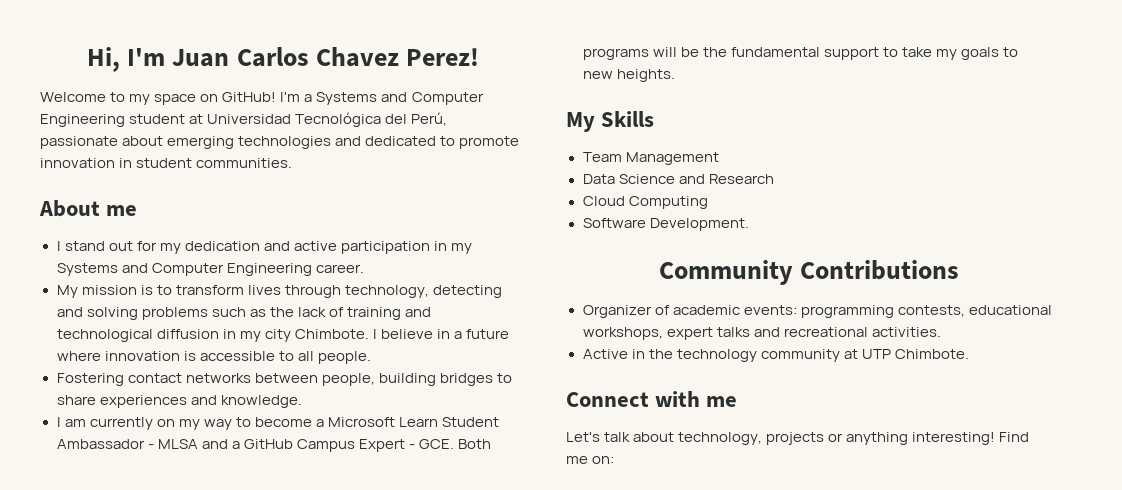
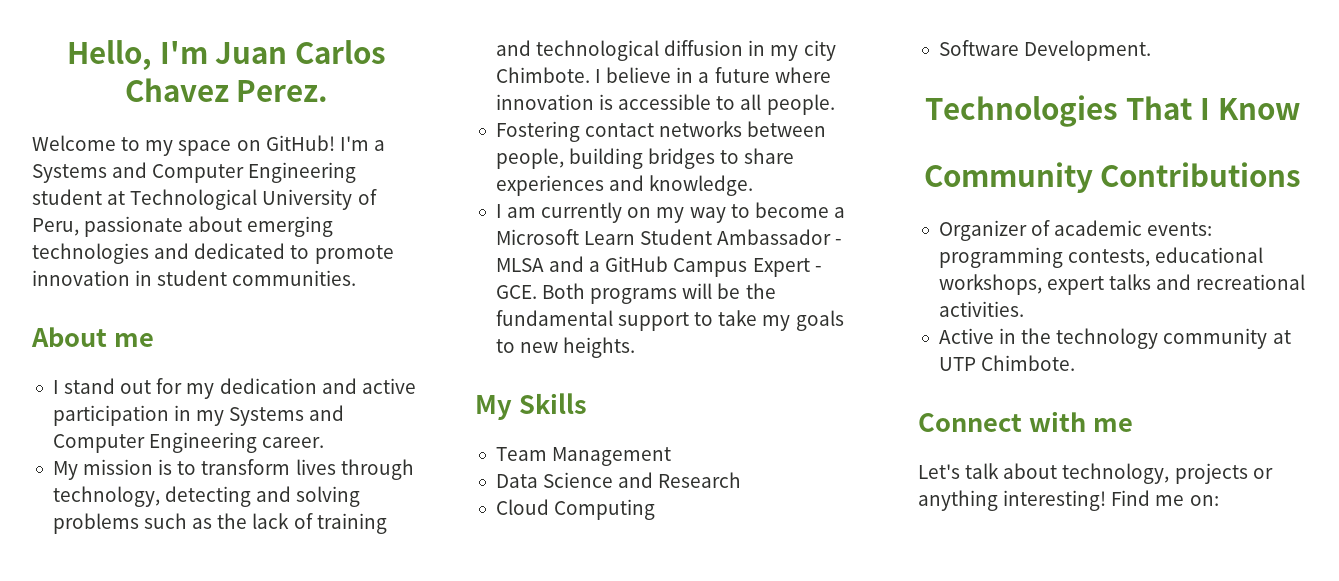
[87,47,121,72] Hi, -> [66,40,152,70] Hello,
[405,48,479,66] Perez! -> [236,80,329,102] Perez.
[207,112,448,127] Universidad Tecnológica del Perú, -> [130,189,377,210] [32,218,79,236] Technological University of Peru,
(749, 224) none -> [925,95,1300,127] // Technologies That I Know

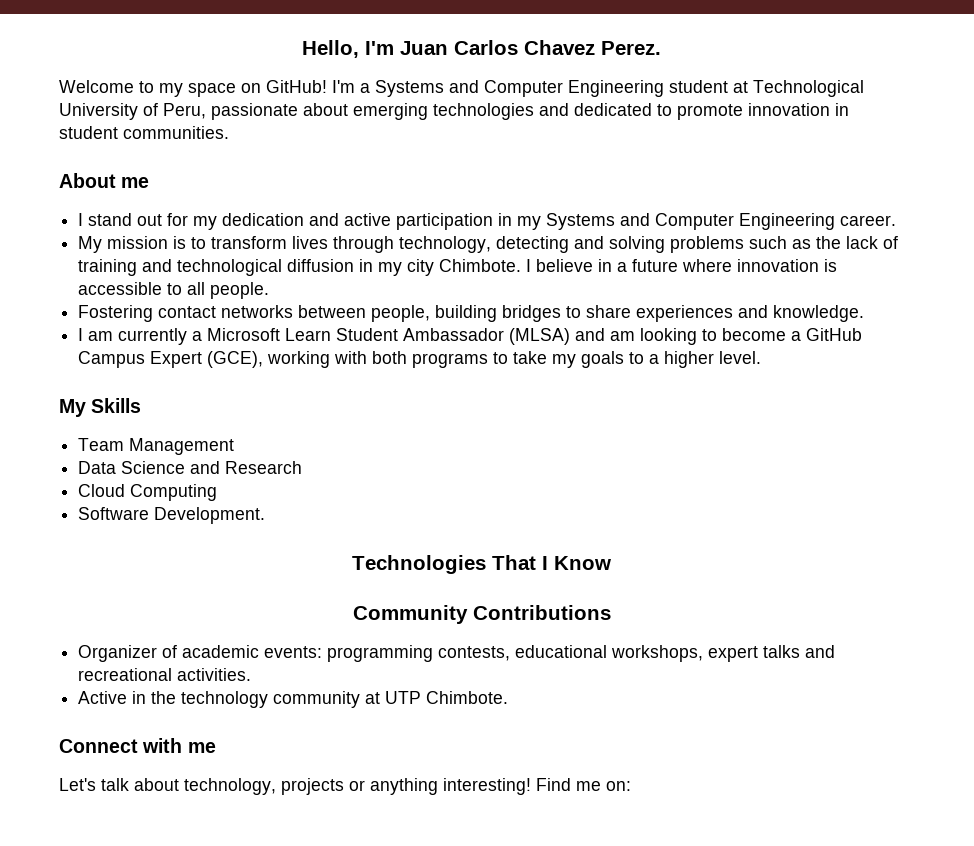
[627,202,829,223] on my way to become -> (188, 336) none
[835,239,843,245] [495,256,822,277] [495,283,776,304] [495,310,690,331] - MLSA and a GitHub Campus Expert - GCE. Both programs will be the fundamental support -> [509,328,863,345] [78,351,489,368] (MLSA) and am looking to become a GitHub Campus Expert (GCE), working with both programs
[520,337,636,358] new heights. -> [649,351,762,368] a higher level.

